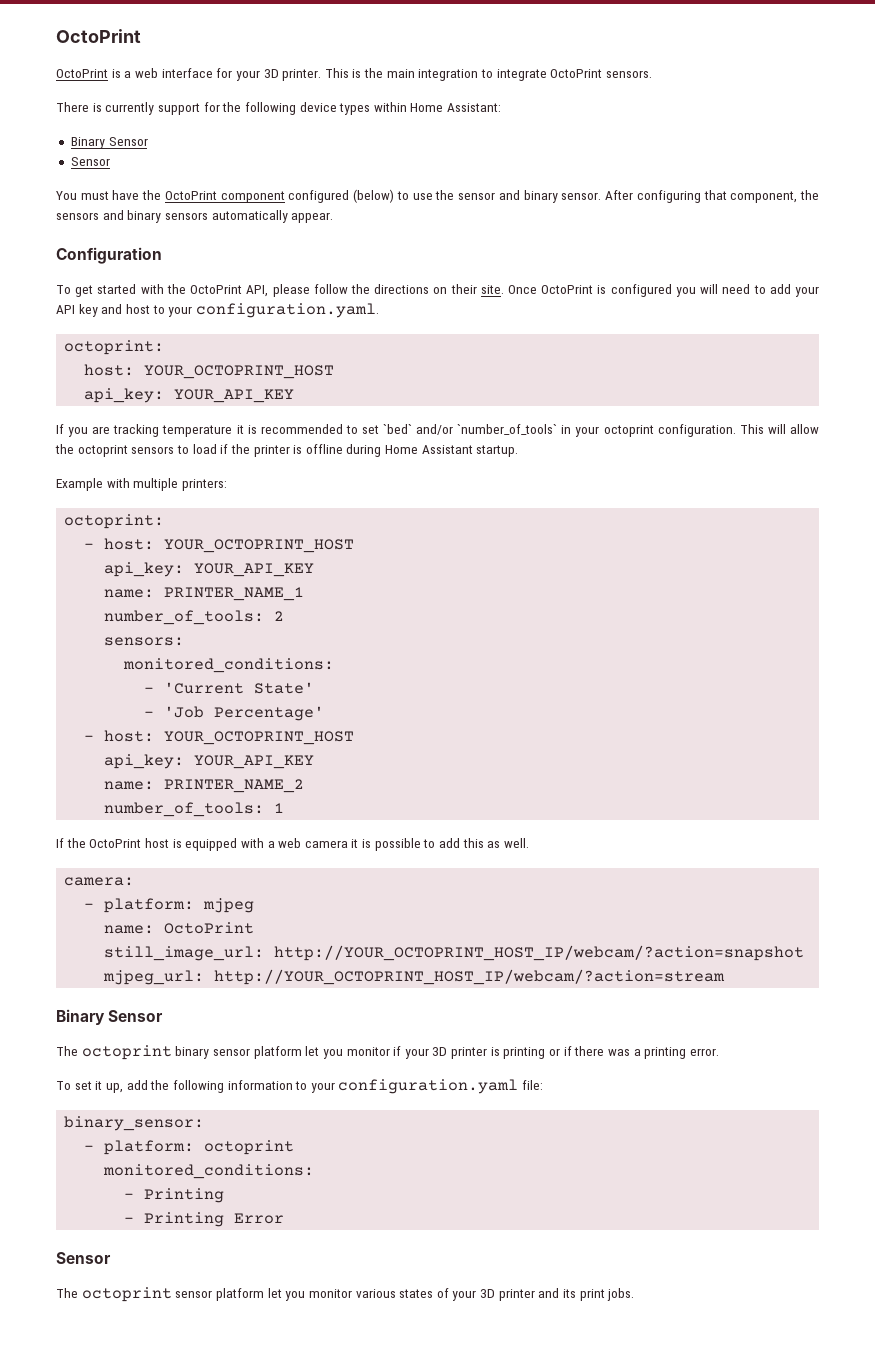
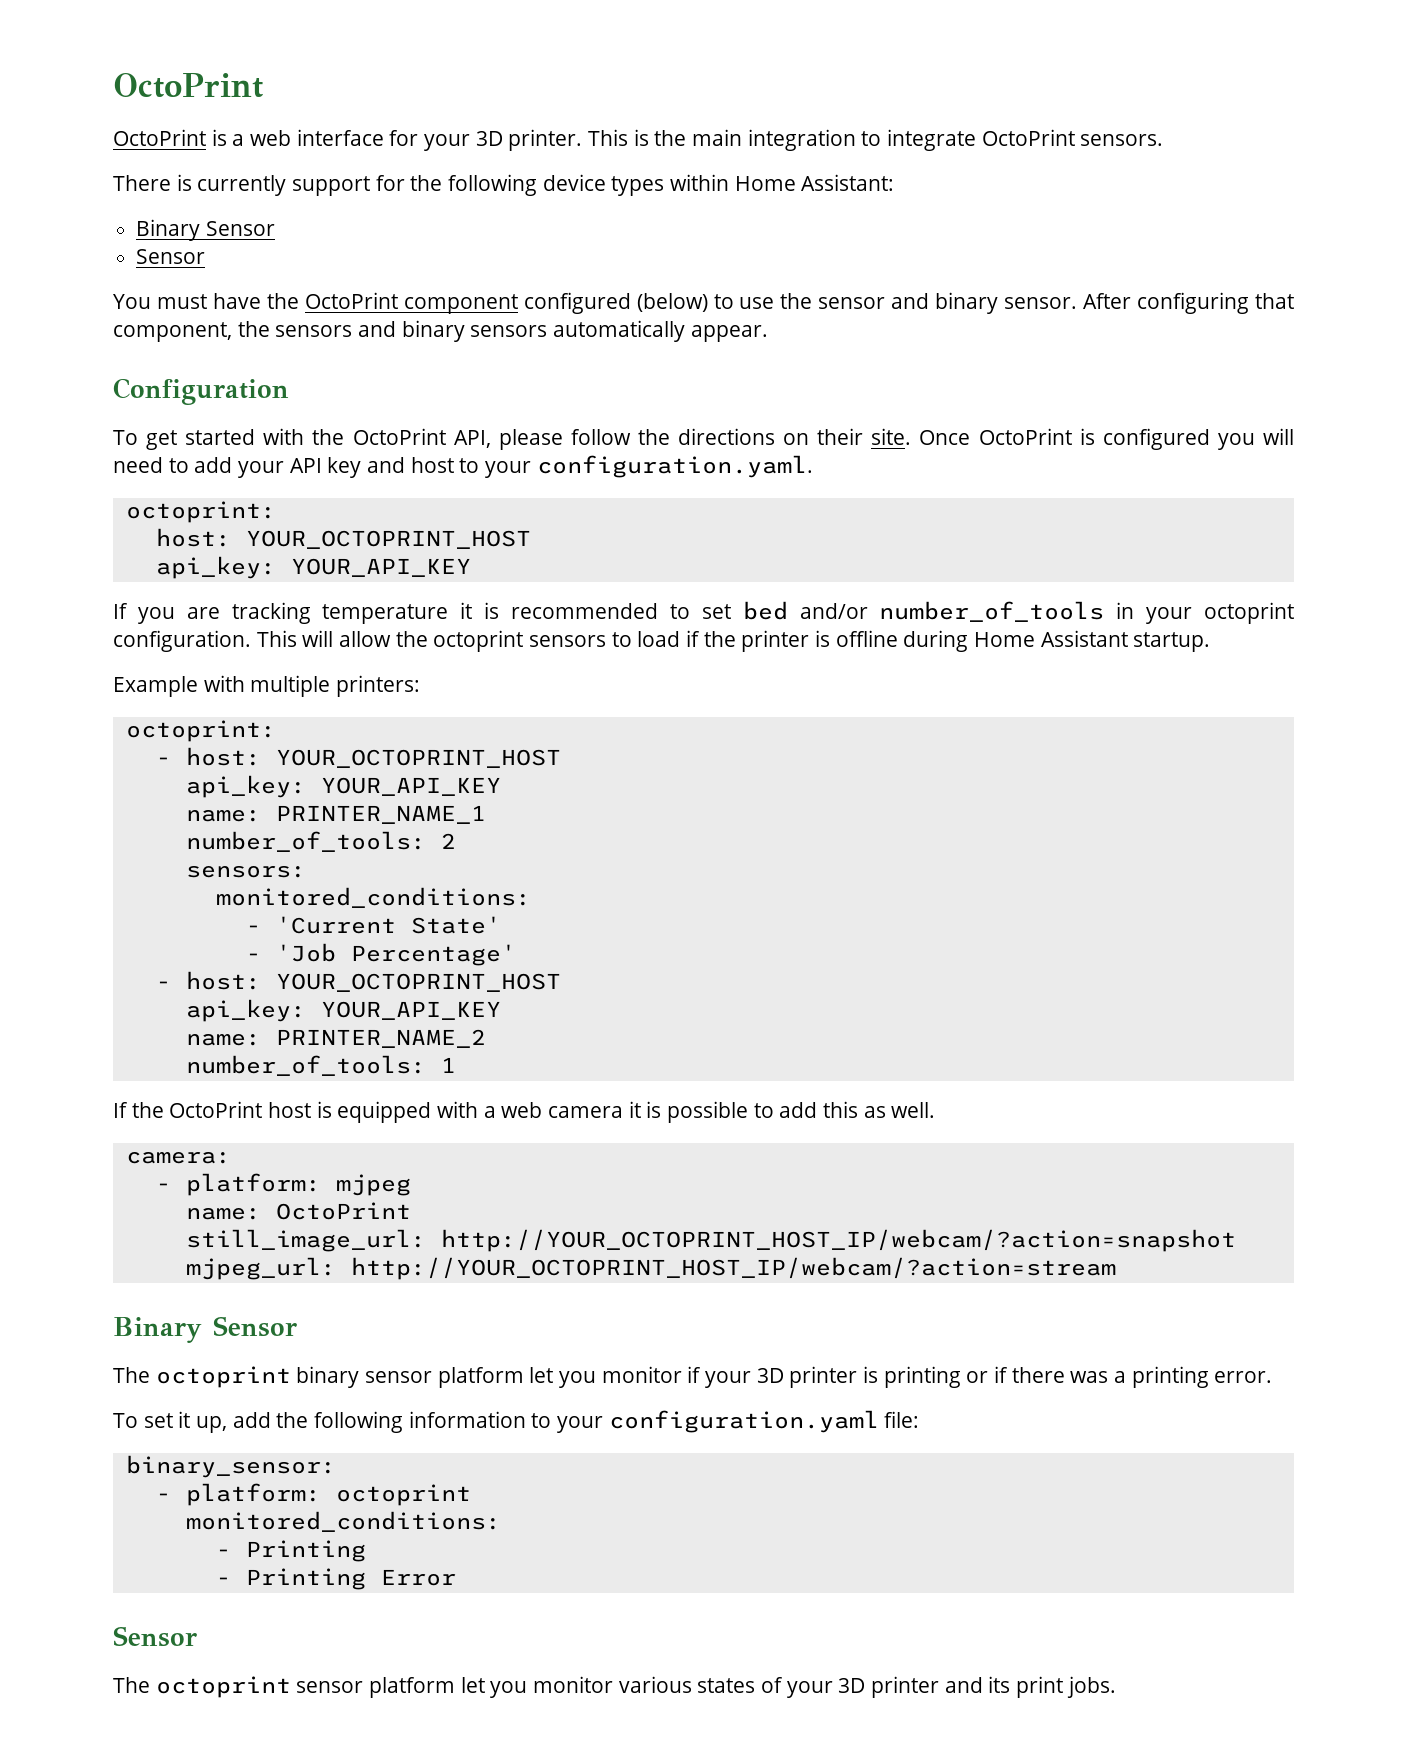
[383,424,558,435] `bed` and/or `number_of_tools` -> [742,601,1105,622] bed and/or number_of_tools

